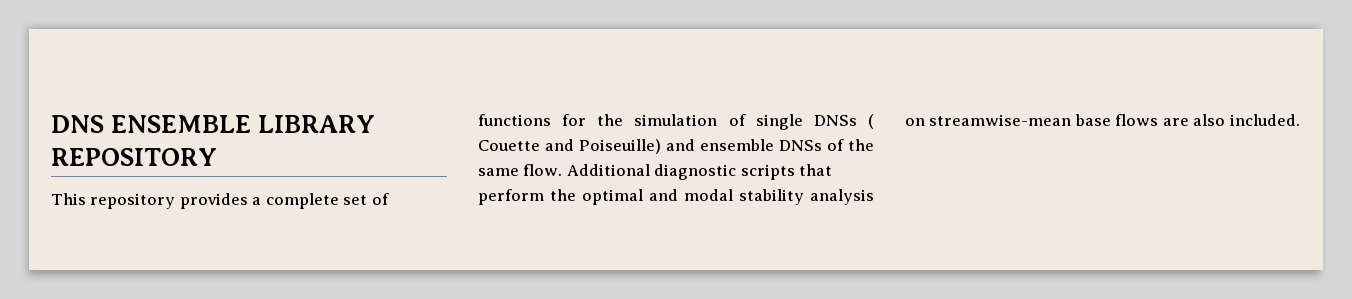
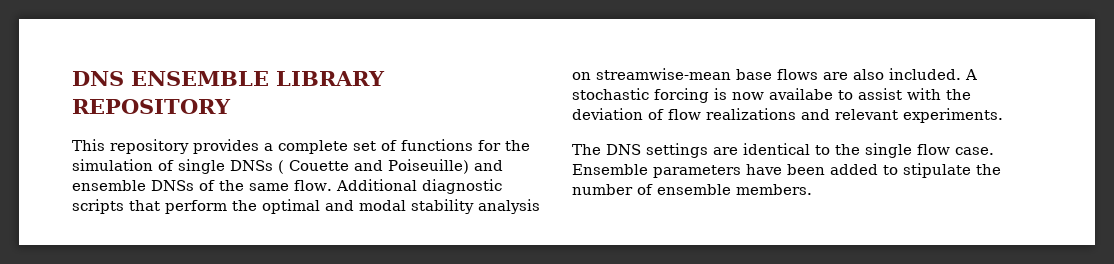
(1300, 120) none -> [965,69,977,80] [572,88,971,103] [572,108,1003,123] [572,143,994,158] [572,163,1001,178] [572,184,812,195] A stochastic forcing is now availabe to assist with the deviation of flow realizations and relevant experiments. // The DNS settings are identical to the single flow case. Ensemble parameters have been added to stipulate the number of ensemble members.

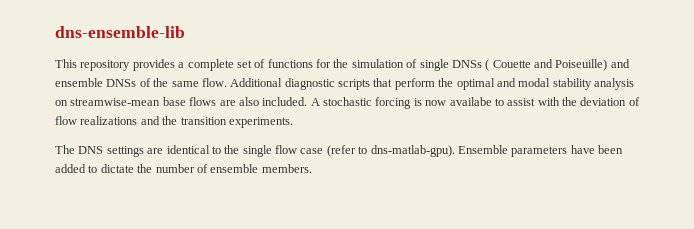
[72,71,385,86] [72,99,231,114] DNS ENSEMBLE LIBRARY REPOSITORY -> [55,26,185,38] dns-ensemble-lib
[835,109,898,120] relevant -> [162,116,227,125] the transition
[955,147,994,155] case. -> [300,145,455,157] case (refer to dns-matlab-gpu).
[903,163,971,178] stipulate -> [100,164,134,173] dictate

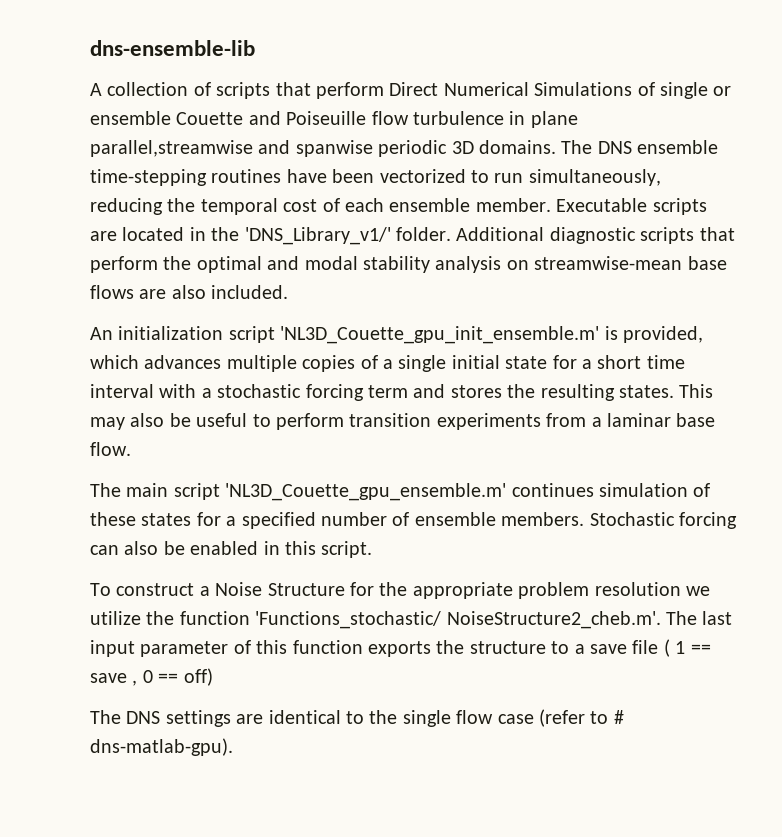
[55,59,630,71] [55,78,227,87] This repository provides a complete set of functions for the simulation of single DNSs ( Couette and Poiseuille) and ensemble DNSs of the same flow. -> [90,82,732,99] [90,111,578,128] [90,140,719,157] [90,169,661,186] [90,198,707,215] [90,227,451,245] A collection of scripts that perform Direct Numerical Simulations of single or ensemble Couette and Poiseuille flow turbulence in plane parallel,streamwise and spanwise periodic 3D domains. The DNS ensemble time-stepping routines have been vectorized to run simultaneously, reducing the temporal cost of each ensemble member. Executable scripts are located in the 'DNS_Library_v1/' folder.
[310,97,640,109] [55,116,293,128] A stochastic forcing is now availabe to assist with the deviation of flow realizations and the transition experiments. -> [90,326,703,344] [90,355,685,372] [90,384,714,401] [90,413,716,430] [90,442,131,456] [90,483,711,501] [90,512,737,529] [90,541,373,558] [90,582,710,599] [90,611,733,629] [90,639,711,657] [90,668,213,686] // An initialization script 'NL3D_Couette_gpu_init_ensemble.m' is provided, which advances multiple copies of a single initial state for a short time interval with a stochastic forcing term and stores the resulting states. This may also be useful to perform transition experiments from a laminar base flow. // The main script 'NL3D_Couette_gpu_ensemble.m' continues simulation of these states for a specified number of ensemble members. Stochastic forcing can also be enabled in this script. // To construct a Noise Structure for the appropriate problem resolution we utilize the function 'Functions_stochastic/ NoiseStructure2_cheb.m'. The last input parameter of this function exports the structure to a save file ( 1 == save , 0 == off)
[370,145,623,157] [55,164,312,173] dns-matlab-gpu). Ensemble parameters have been added to dictate the number of ensemble members. -> [613,710,624,724] [90,738,233,756] # dns-matlab-gpu).

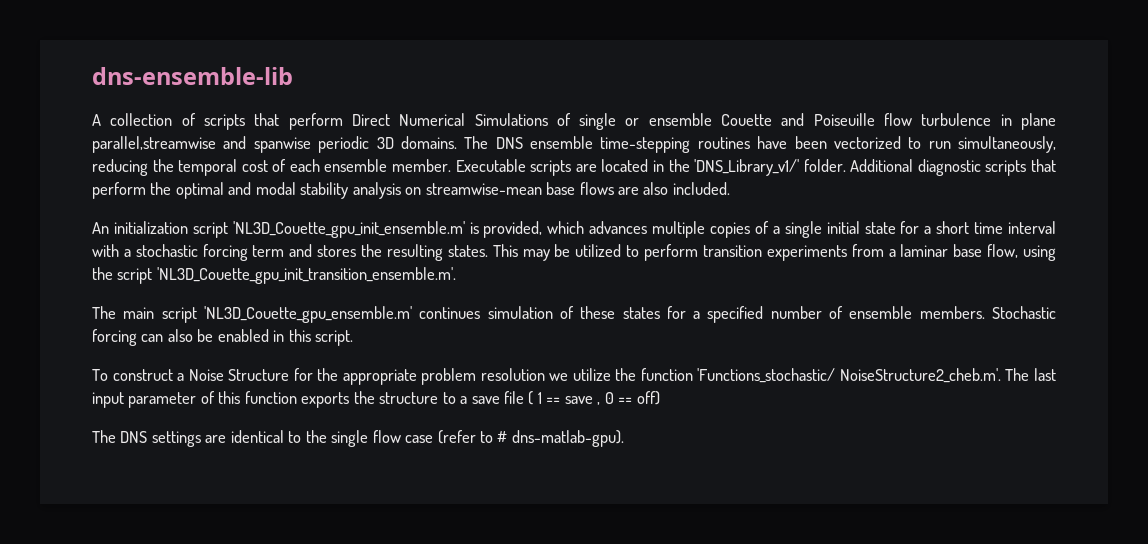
[130,413,248,427] also be useful -> [554,244,622,257] be utilized
[90,442,131,456] flow. -> [987,244,1056,261] [92,267,456,284] flow, using the script 'NL3D_Couette_gpu_init_transition_ensemble.m'.

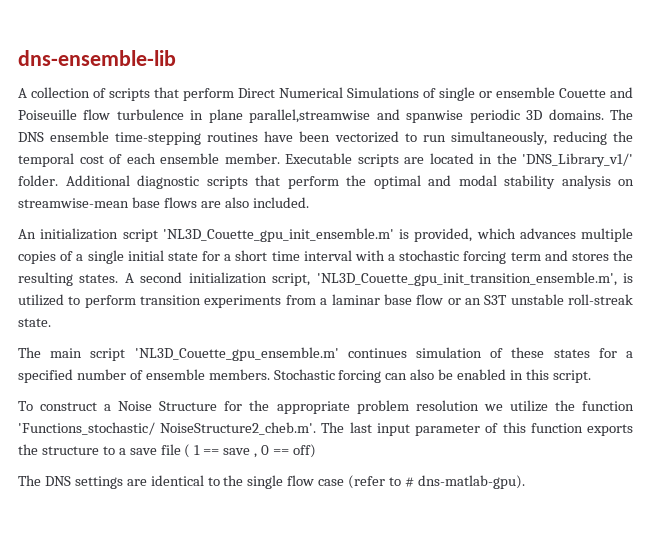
[492,244,571,261] This may be -> [124,272,634,286] A second initialization script, 'NL3D_Couette_gpu_init_transition_ensemble.m', is
[987,244,1056,261] [92,267,456,284] flow, using the script 'NL3D_Couette_gpu_init_transition_ensemble.m'. -> [416,294,634,305] [18,318,51,327] flow or an S3T unstable roll-streak state.

